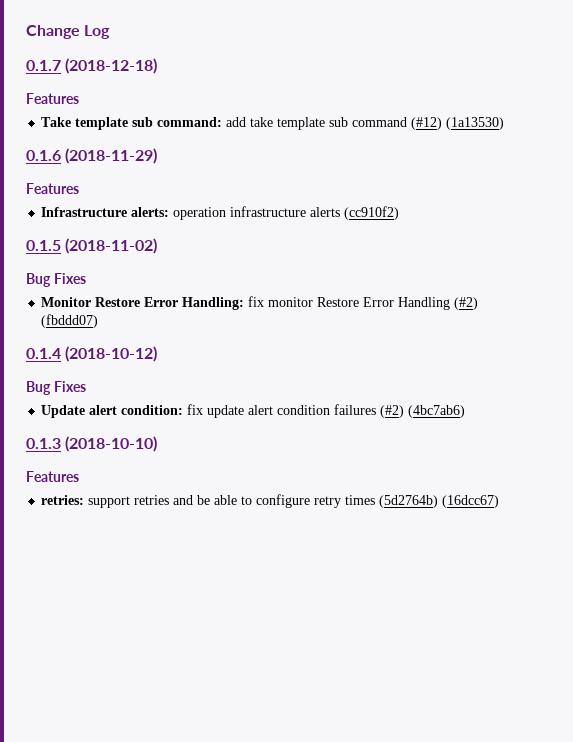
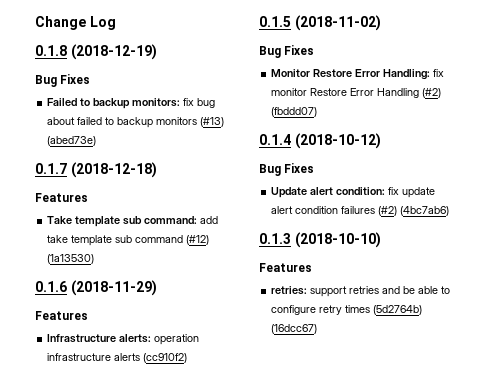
(111, 32) none -> [35,44,157,60] [35,74,91,87] [47,98,216,109] [47,117,225,128] [47,136,97,146] // 0.1.8 (2018-12-19) // Bug Fixes // Failed to backup monitors: fix bug about failed to backup monitors (#13) (abed73e)

